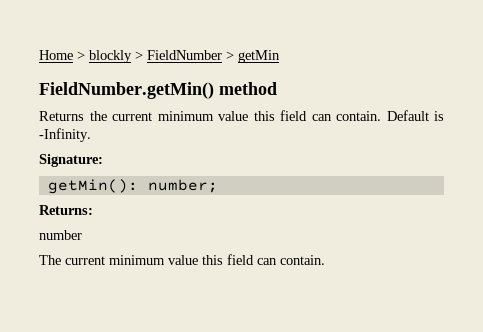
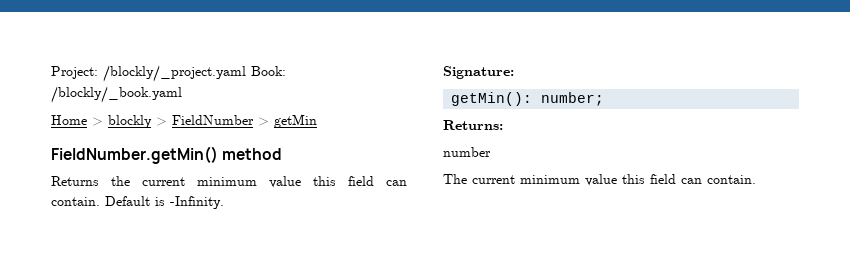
(39, 55) none -> [51,65,286,82] [51,86,182,103] Project: /blockly/_project.yaml Book: /blockly/_book.yaml //

